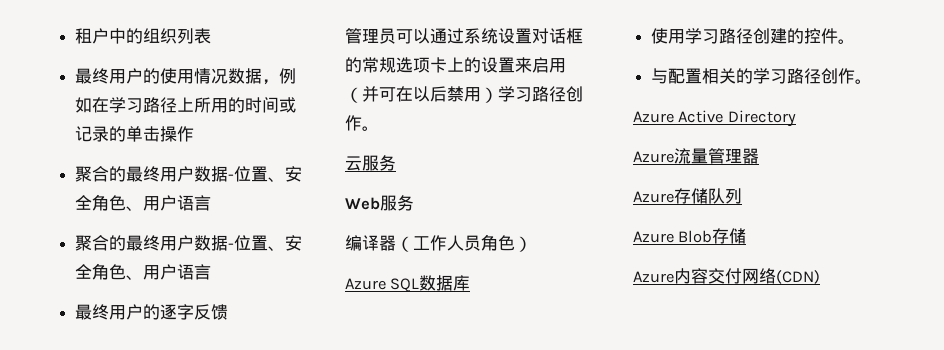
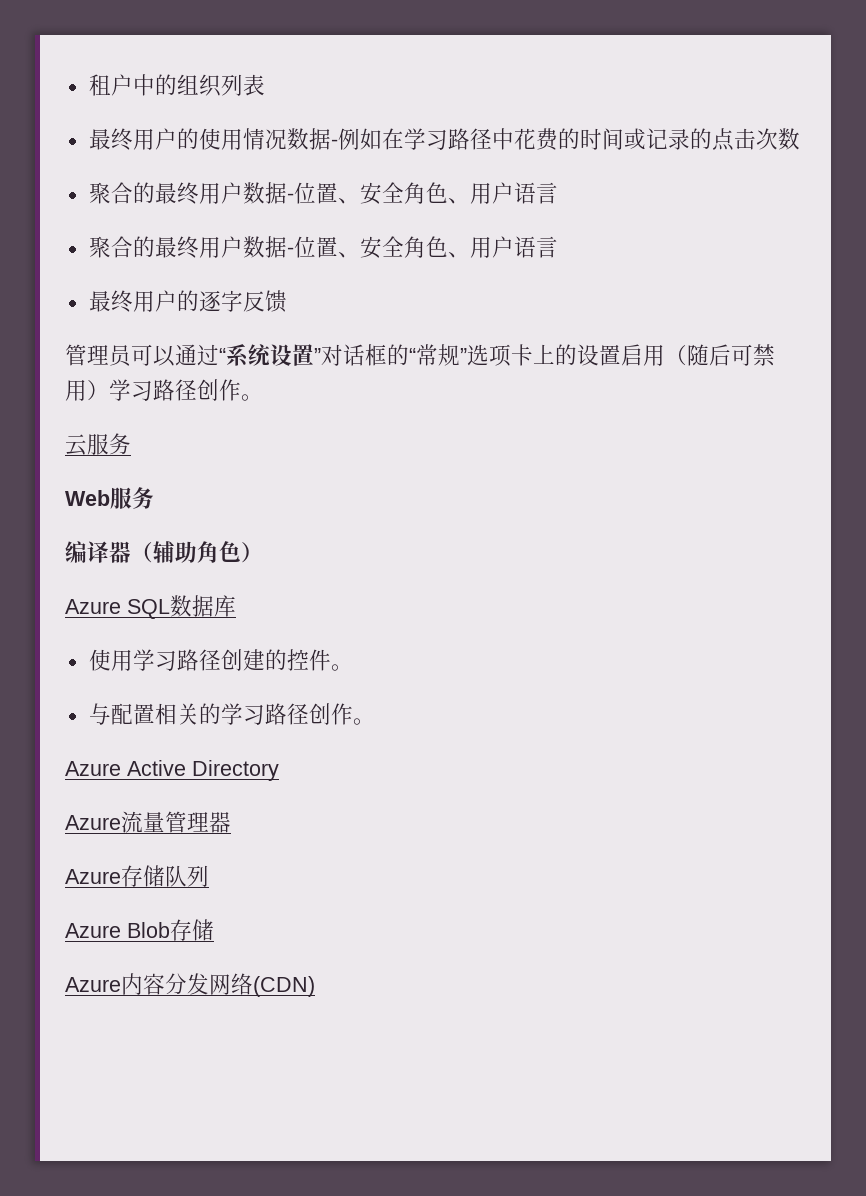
[262,79,280,85] ， -> [330,139,338,147] -
[177,97,229,113] 上所用 -> [491,128,559,151] 中花费
[126,126,195,142] 单击操作 -> [711,128,800,151] 点击次数
(464, 36) none -> [219,348,226,363] “
(532, 36) none -> [314,348,321,363] ”
[362,57,396,73] 常规 -> [409,344,467,366] “常规”
[515,57,566,73] [345,86,447,103] 来启用（并可在以后 -> [621,344,753,366] 启用（随后可
[413,235,481,251] 工作人员 -> [153,541,197,563] 辅助
[708,268,742,284] 交付 -> [165,973,209,995] 分发

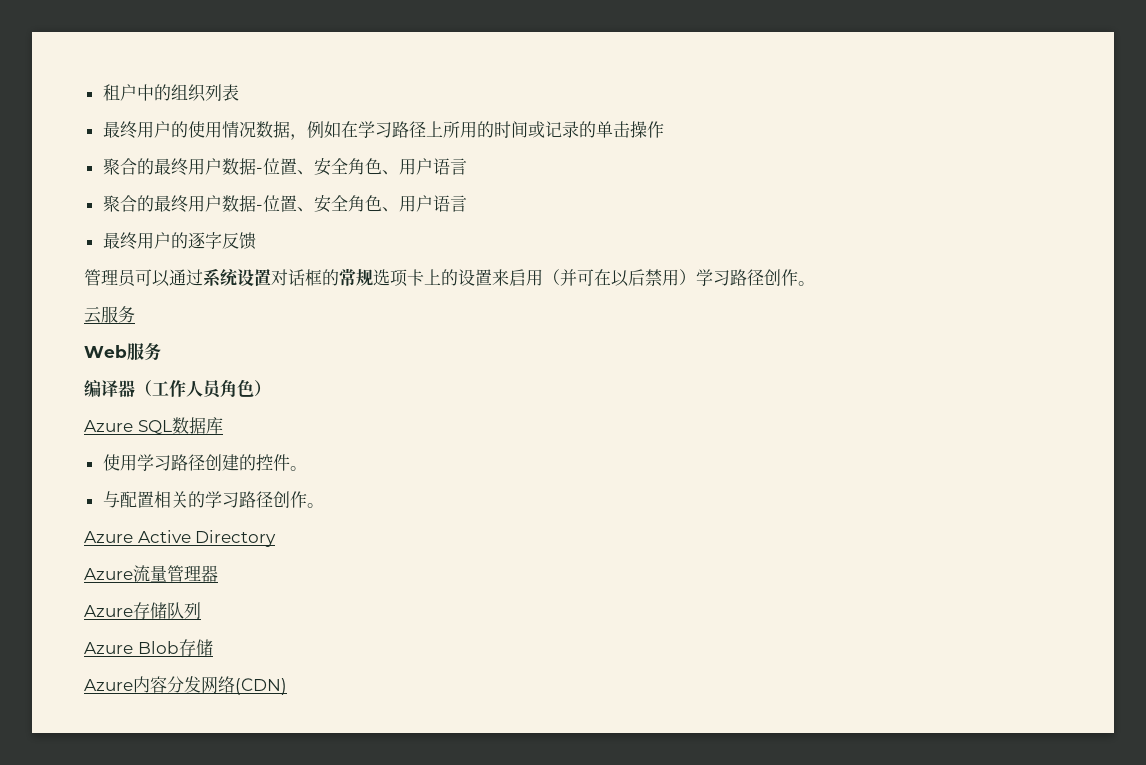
[330,139,338,147] - -> [289,134,307,140] ，
[491,128,559,151] 中花费 -> [425,121,477,138] 上所用
[711,128,800,151] 点击次数 -> [595,121,664,138] 单击操作
[219,348,226,363] “ -> (203, 277) none
[314,348,321,363] ” -> (271, 277) none
[409,344,467,366] “常规” -> [339,268,373,286] 常规
[621,344,753,366] 启用（随后可 -> [492,269,645,287] 来启用（并可在以后
[153,541,197,563] 辅助 -> [152,380,223,399] 工作人员

